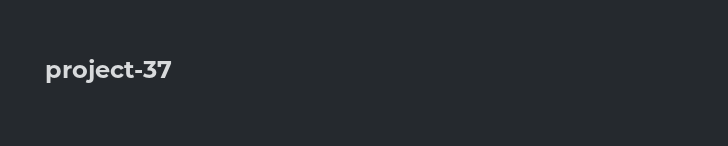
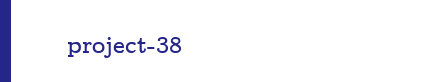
[45,59,172,83] project-37 -> [67,37,182,58] project-38

